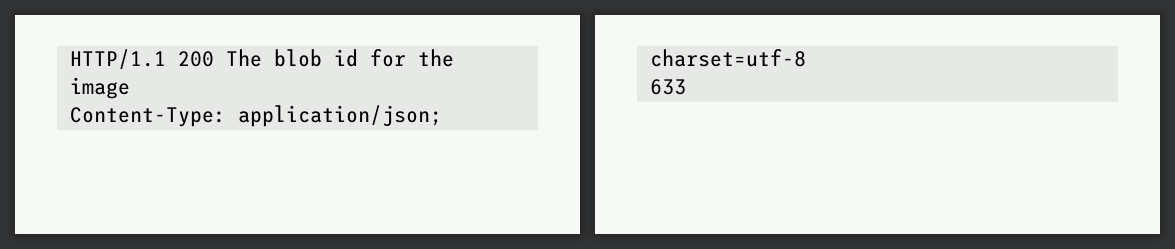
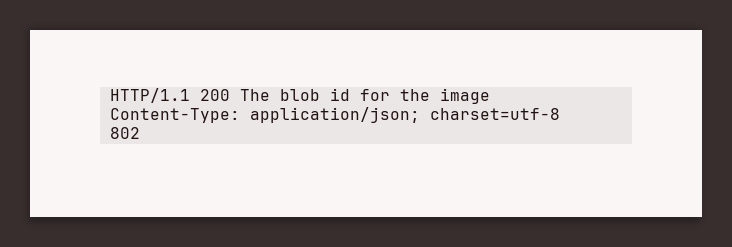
[649,79,686,95] 633 -> [109,127,140,139] 802

